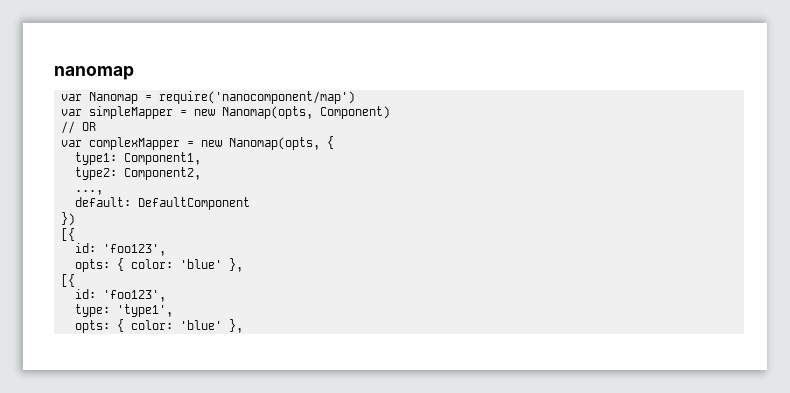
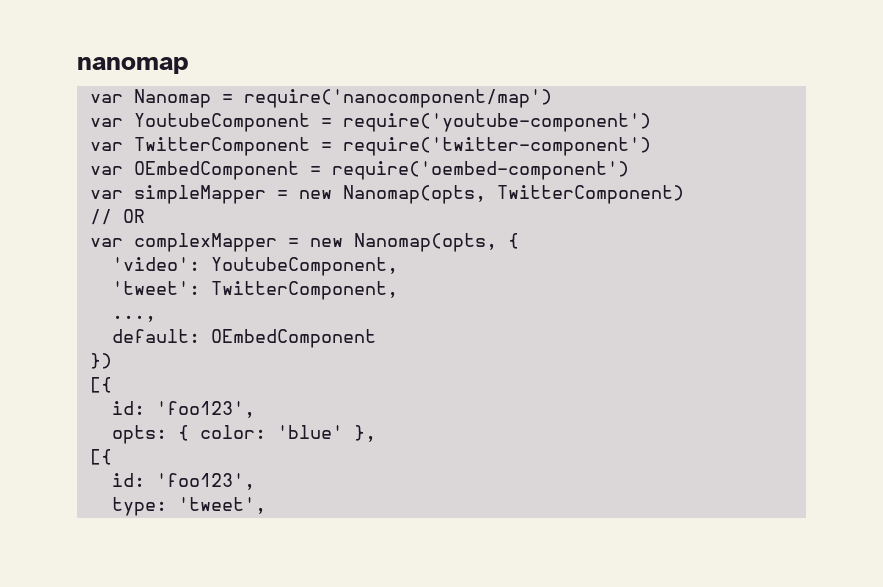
(355, 97) none -> [89,113,651,132] [89,137,651,156] [89,161,629,180] // var YoutubeComponent = require('youtube-component') // var TwitterComponent = require('twitter-component') // var OEmbedComponent = require('oembed-component')
[319,106,390,119] Component) -> [496,185,684,204] TwitterComponent)
[74,152,201,165] [74,167,201,180] type1: Component1, // type2: Component2, -> [111,257,398,276] [111,281,398,300] 'video': YoutubeComponent, // 'tweet': TwitterComponent,
[137,197,250,210] DefaultComponent -> [210,329,376,348] OEmbedComponent
[116,304,173,317] [74,319,243,333] 'type1', // opts: { color: 'blue' }, -> [177,497,266,514] 'tweet',

